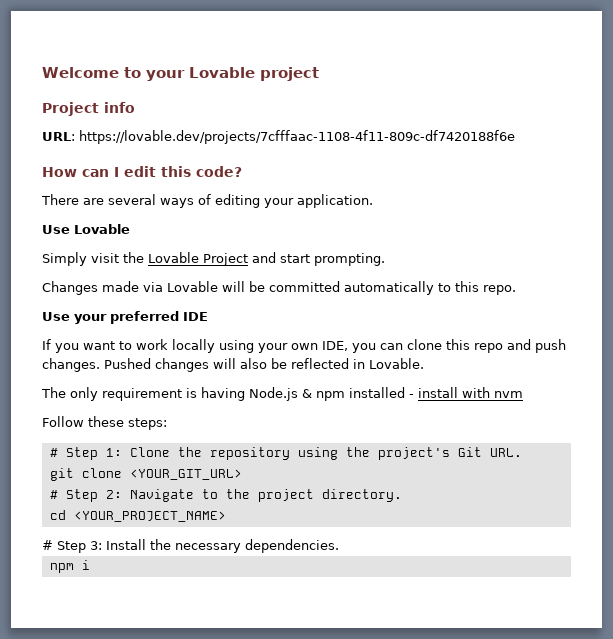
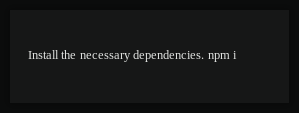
[42,67,319,81] [42,102,135,116] [42,130,515,144] [42,166,242,177] [41,194,373,208] [42,224,130,234] [42,252,385,266] [42,281,516,295] [42,311,208,324] [42,339,566,353] [42,358,424,372] [41,387,523,401] [42,416,167,430] [49,447,522,460] [49,468,242,481] [49,489,402,502] [49,510,226,522] [42,540,102,553] Welcome to your Lovable project // Project info // URL: https://lovable.dev/projects/7cfffaac-1108-4f11-809c-df7420188f6e // How can I edit this code? // There are several ways of editing your application. // Use Lovable // Simply visit the Lovable Project and start prompting. // Changes made via Lovable will be committed automatically to this repo. // Use your preferred IDE // If you want to work locally using your own IDE, you can clone this repo and push changes. Pushed changes will also be reflected in Lovable. // The only requirement is having Node.js & npm installed - install with nvm // Follow these steps: // # Step 1: Clone the repository using the project's Git URL. // git clone <YOUR_GIT_URL> // # Step 2: Navigate to the project directory. // cd <YOUR_PROJECT_NAME> // # Step 3: -> (28, 54) none
(339, 546) // -> (205, 56) none

